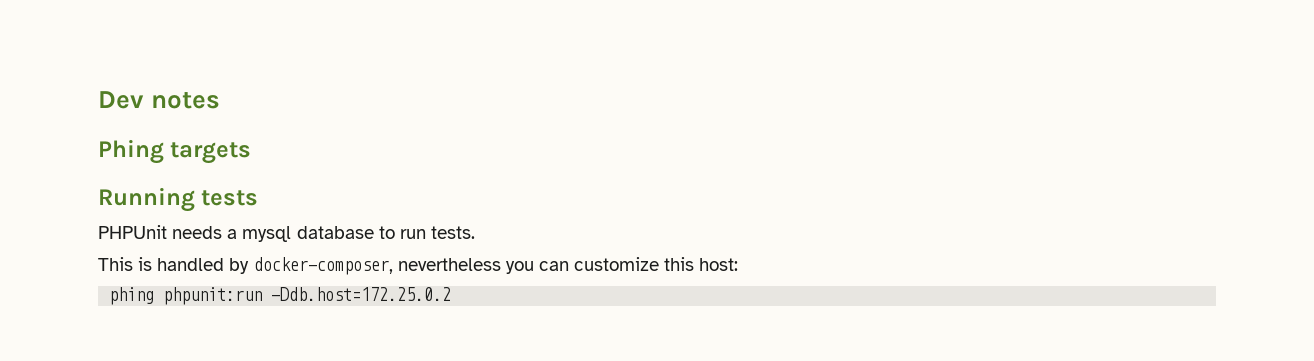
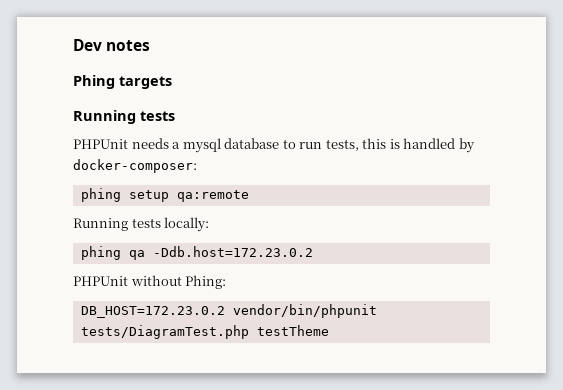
[430,226,475,239] [98,257,133,271] tests. // This -> [325,138,387,151] tests, this
[253,257,739,275] [109,287,452,305] docker-composer, nevertheless you can customize this host: // phing phpunit:run -Ddb.host=172.25.0.2 -> [73,159,197,173] [80,188,249,202] [73,217,210,232] [80,246,313,260] [73,275,227,289] [80,304,377,318] [80,325,329,339] docker-composer: // phing setup qa:remote // Running tests locally: // phing qa -Ddb.host=172.23.0.2 // PHPUnit without Phing: // DB_HOST=172.23.0.2 vendor/bin/phpunit tests/DiagramTest.php testTheme

